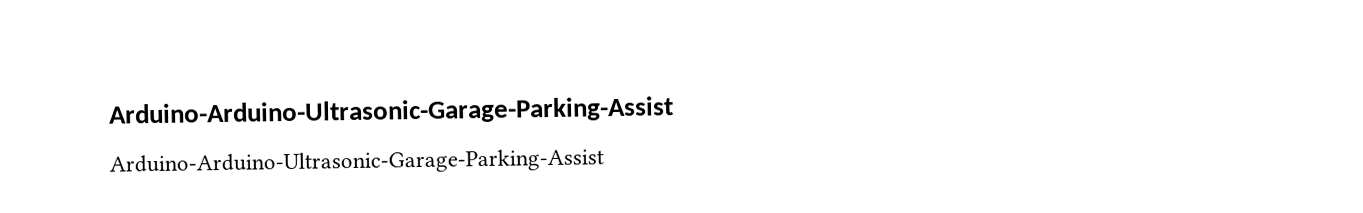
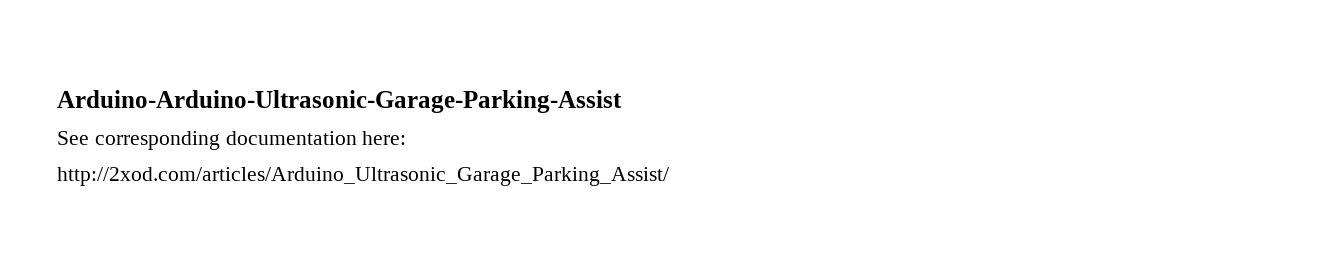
[109,148,604,177] Arduino-Arduino-Ultrasonic-Garage-Parking-Assist -> [57,131,407,150] [57,167,669,186] See corresponding documentation here: // http://2xod.com/articles/Arduino_Ultrasonic_Garage_Parking_Assist/

